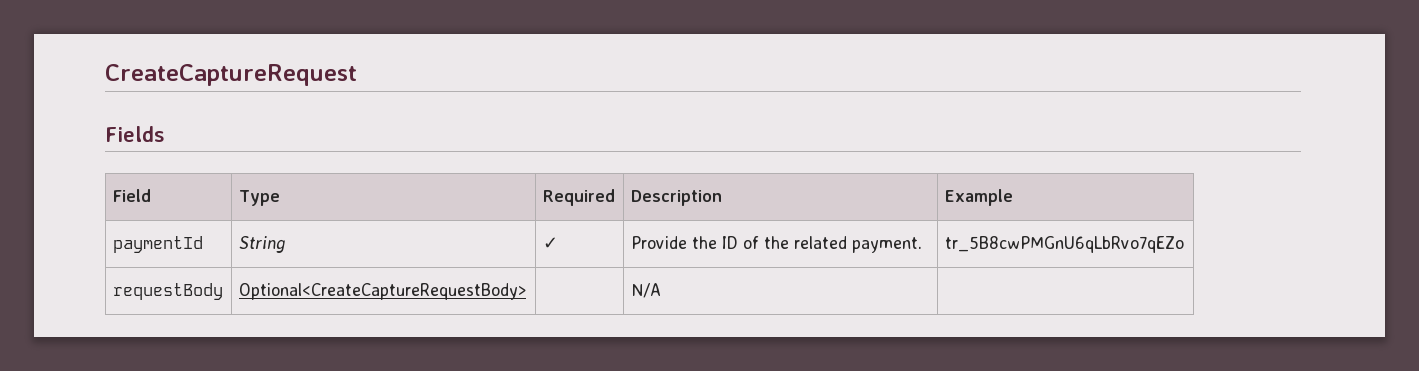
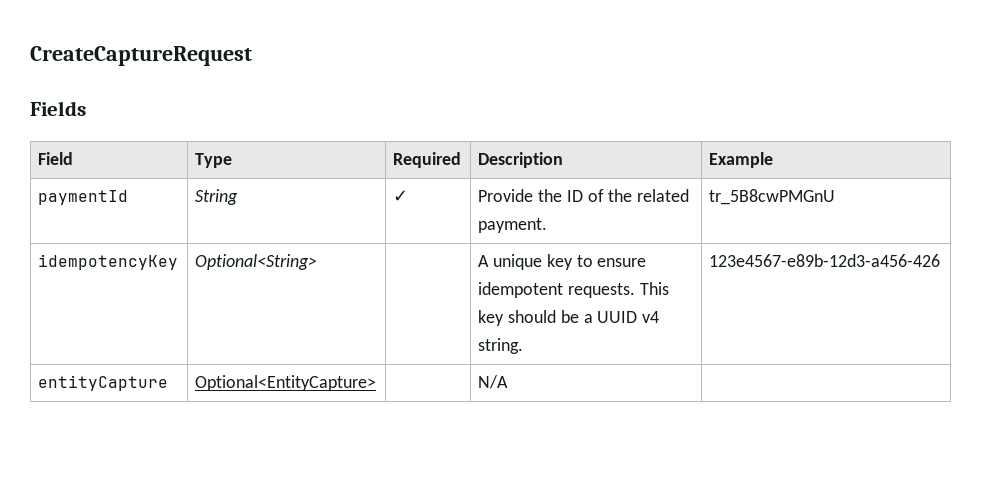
[944,236,1184,253] [112,283,223,300] [238,283,526,300] tr_5B8cwPMGnU6qLbRvo7qEZo // requestBody | Optional<CreateCaptureRequestBody> -> [709,189,836,205] [38,254,179,270] [195,254,318,270] [478,254,647,270] [478,282,669,298] [478,310,660,326] [478,338,524,354] [709,254,941,267] [38,375,169,391] [195,375,377,391] tr_5B8cwPMGnU // idempotencyKey | Optional<String> | | A unique key to ensure idempotent requests. This key should be a UUID v4 string. | 123e4567-e89b-12d3-a456-426 // entityCapture | Optional<EntityCapture>

